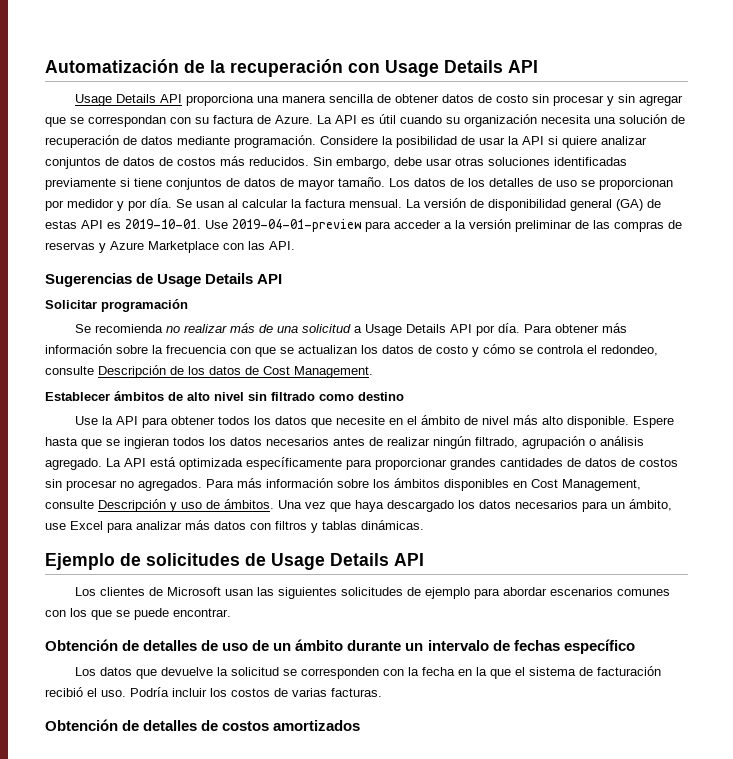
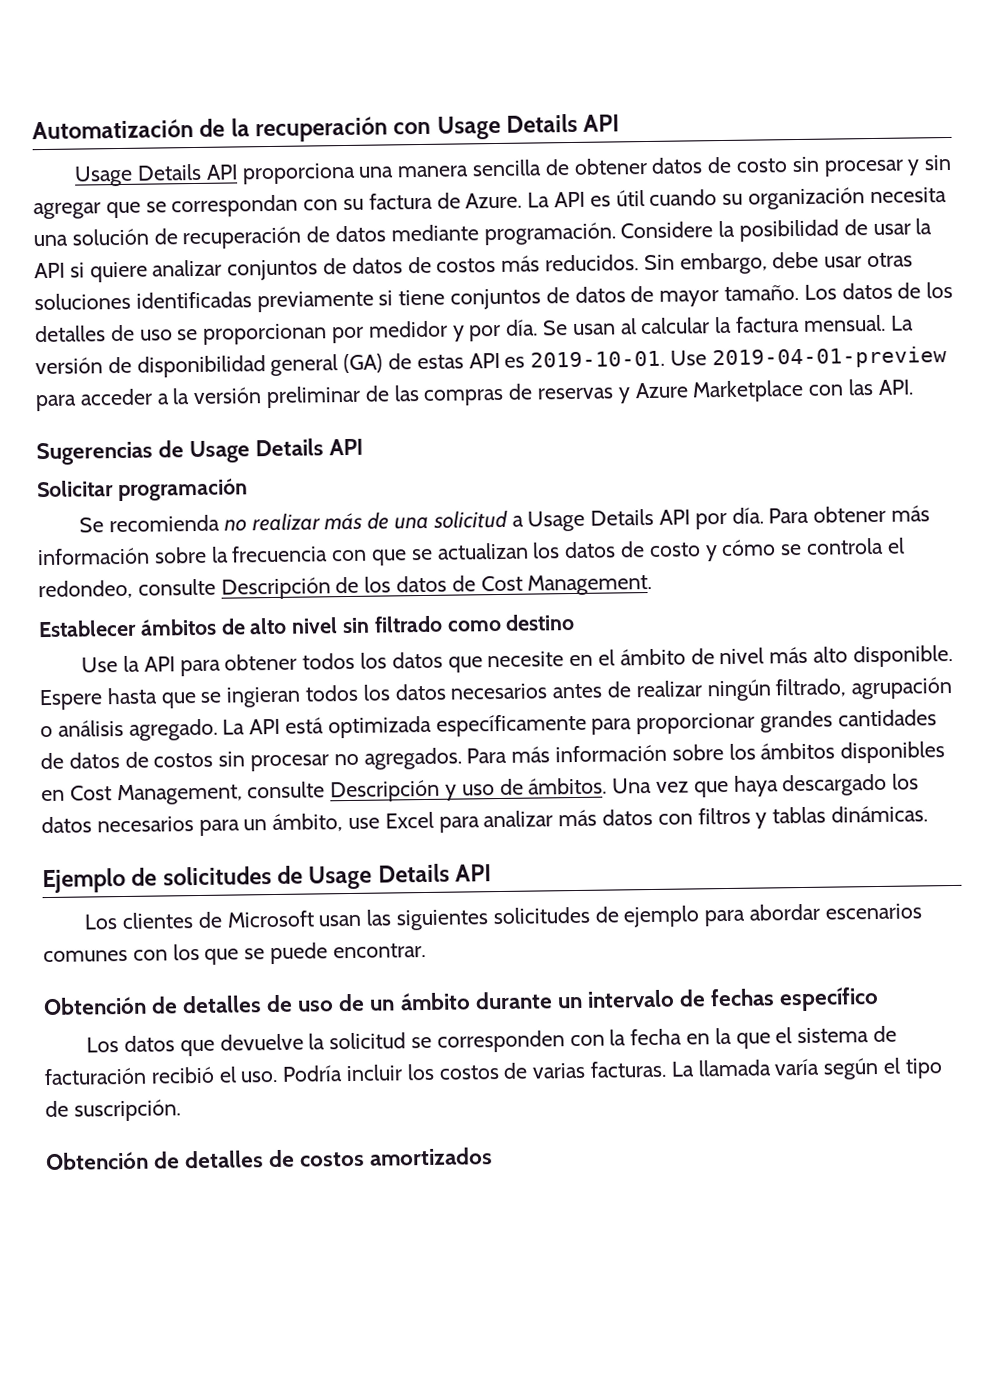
(382, 692) none -> [670,1057,943,1080] [45,1099,181,1122] La llamada varía según el tipo de suscripción.

